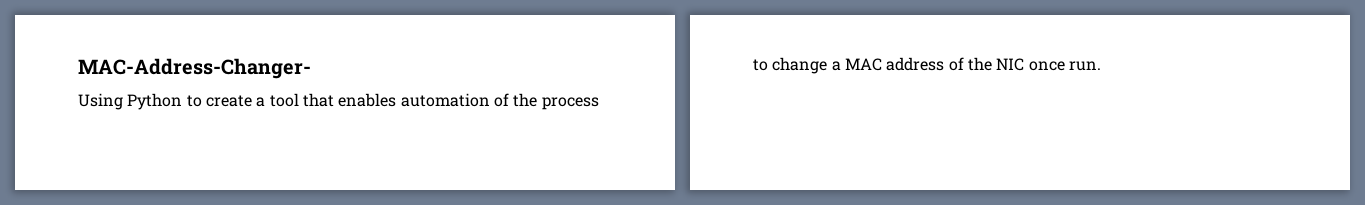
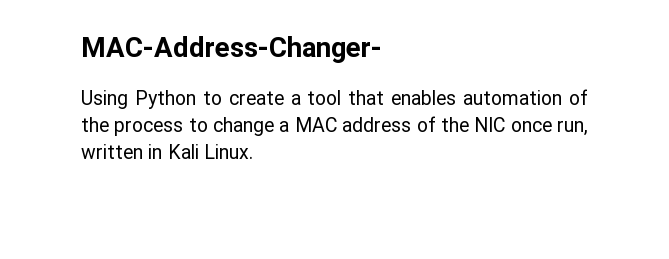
[1068,61,1101,71] run. -> [557,120,588,136] [81,144,253,159] run, written in Kali Linux.

